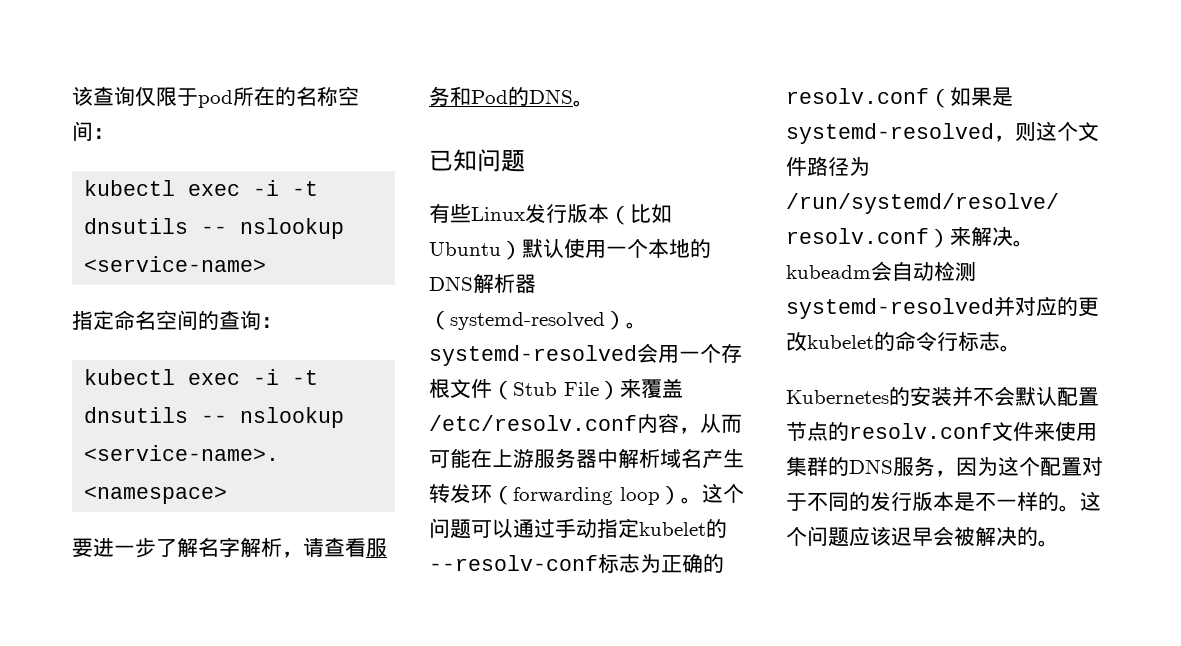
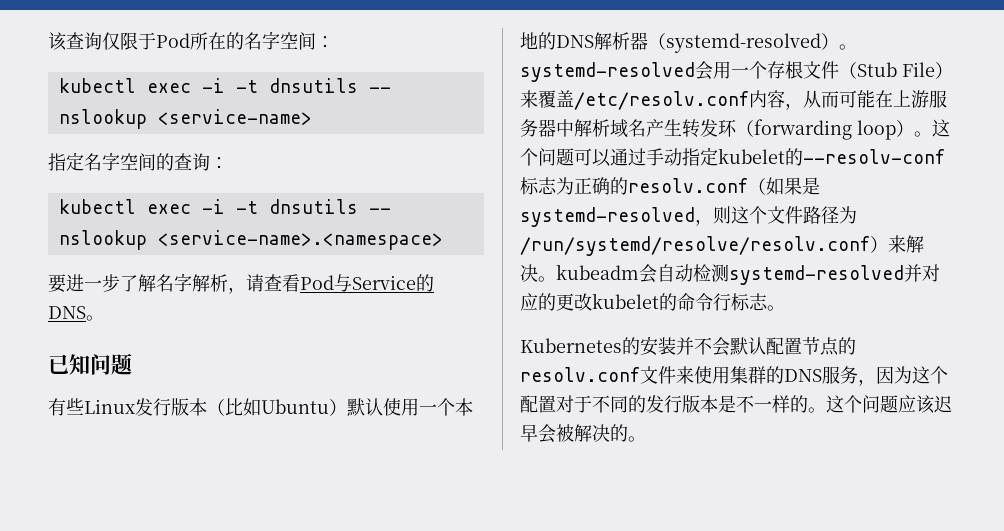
[198,90,233,108] pod -> [156,33,190,48] Pod
[317,86,338,106] 称 -> [262,31,280,50] 字
[114,310,156,330] 命名 -> [84,152,120,171] 名字
[366,538,387,557] [429,86,508,106] 服务和Pod -> [300,274,416,292] Pod与Service

